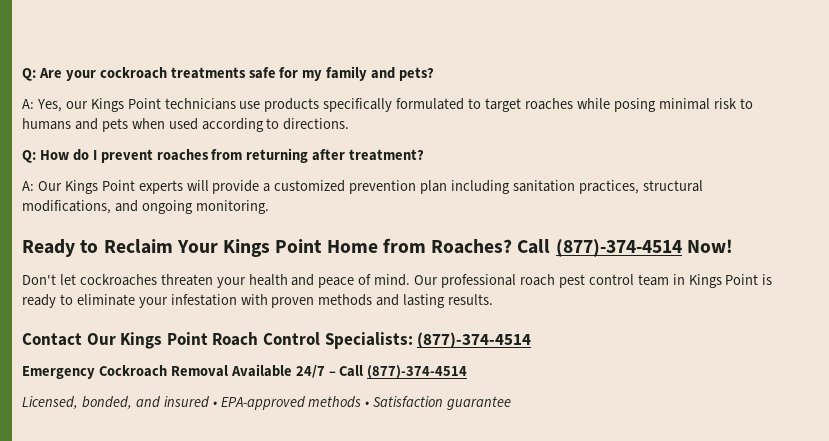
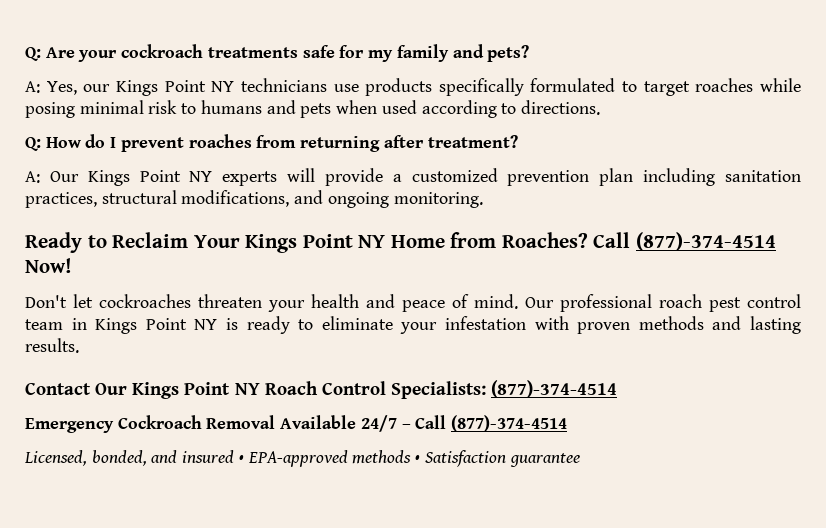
(161, 103) none -> [211,81,235,92] NY
(135, 185) none -> [189,171,213,182] NY
(323, 246) none -> [358,235,386,248] NY
(759, 279) none -> [194,319,218,330] NY
(208, 338) none -> [234,383,260,395] NY

